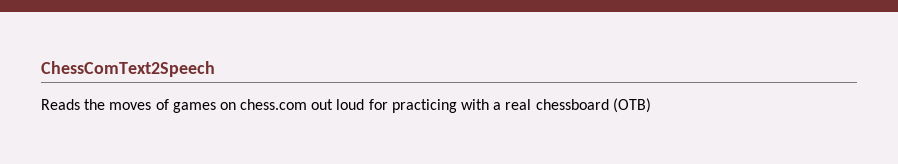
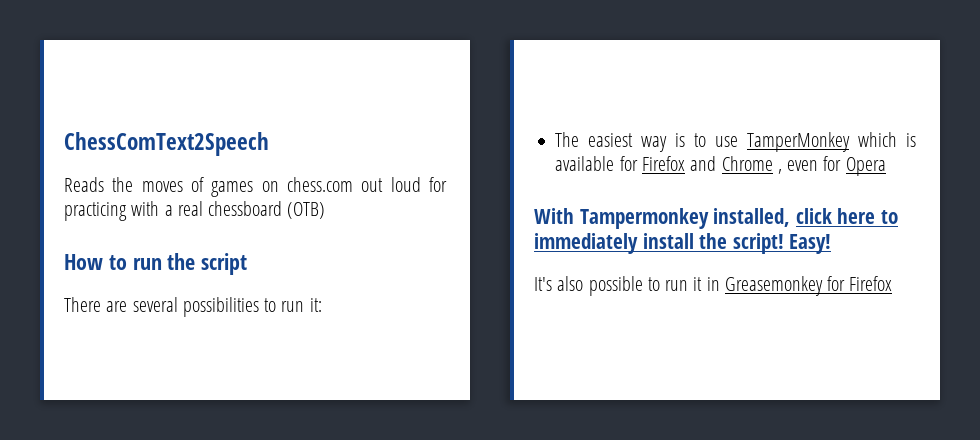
(651, 105) none -> [64,253,248,275] [64,297,322,317] [555,132,916,152] [555,156,886,176] [534,208,898,229] [534,233,832,254] [534,276,893,296] // How to run the script // There are several possibilities to run it: // The easiest way is to use TamperMonkey which is available for Firefox and Chrome , even for Opera // With Tampermonkey installed, click here to immediately install the script! Easy! // It's also possible to run it in Greasemonkey for Firefox

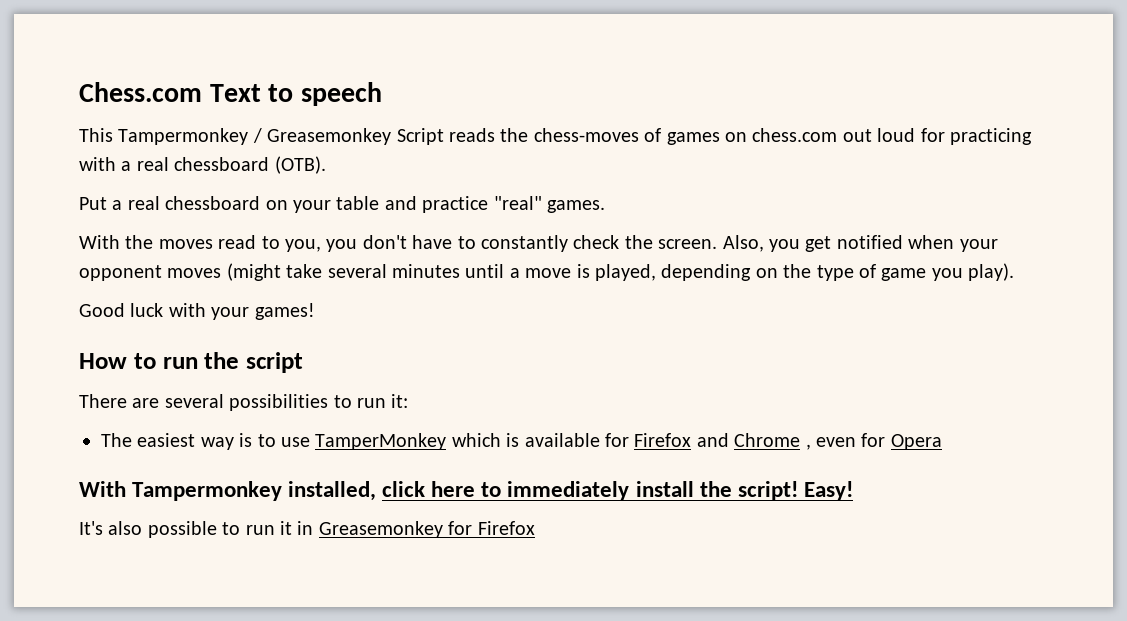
[64,132,269,156] [64,177,183,192] ChessComText2Speech // Reads the moves -> [79,82,382,106] [79,128,639,145] Chess.com Text to speech // This Tampermonkey / Greasemonkey Script reads the chess-moves
[287,202,326,219] (OTB) -> [274,156,326,174] [79,196,605,213] [79,235,998,252] [79,263,1015,281] [79,303,315,320] (OTB). // Put a real chessboard on your table and practice "real" games. // With the moves read to you, you don't have to constantly check the screen. Also, you get notified when your opponent moves (might take several minutes until a move is played, depending on the type of game you play). // Good luck with your games!

